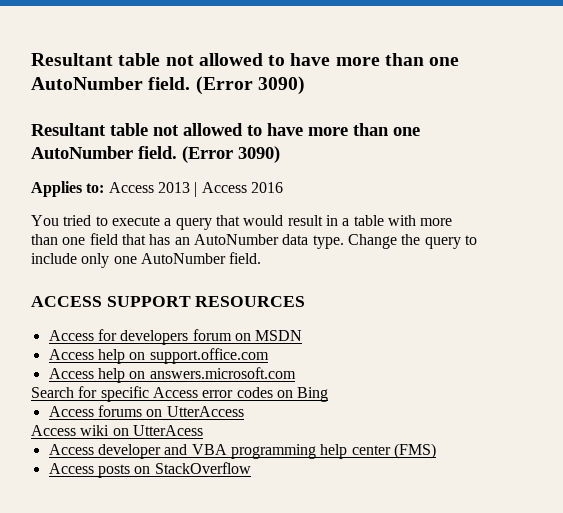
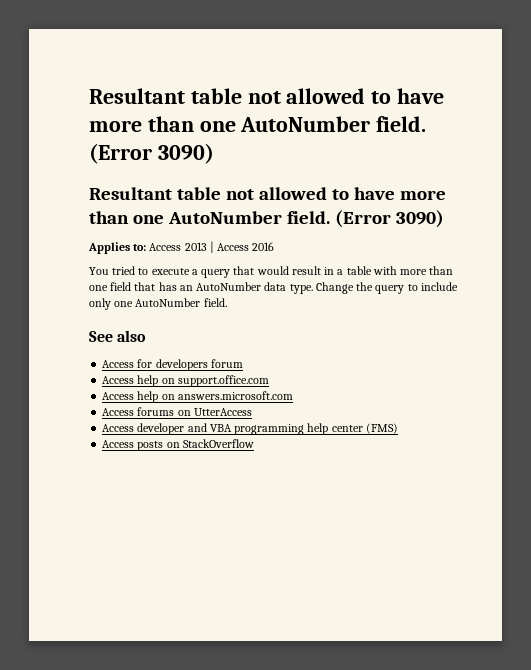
[31,296,306,307] ACCESS SUPPORT RESOURCES -> [89,330,147,342] See also
[234,330,303,341] on MSDN -> (243, 363) none
[31,386,329,402] // Search for specific Access error codes on Bing -> (293, 395) none
[31,425,203,436] // Access wiki on UtterAcess -> (252, 412) none

